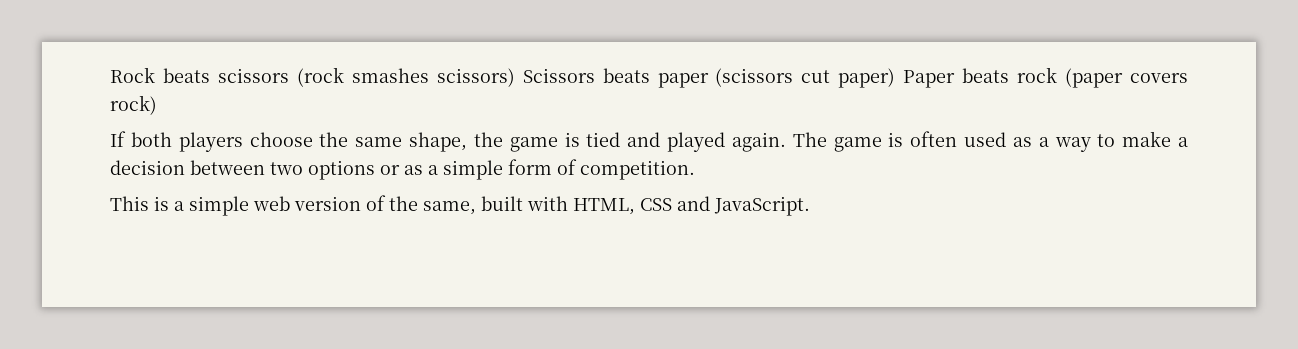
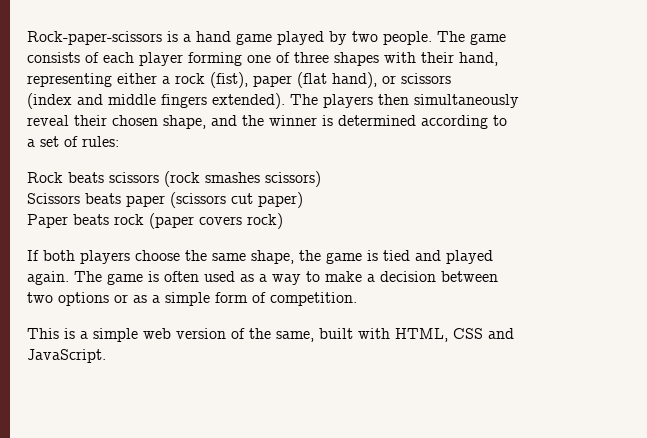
(110, 75) none -> [27,31,506,45] [27,52,498,66] [27,72,451,88] [27,93,519,109] [27,115,507,129] [27,136,119,147] Rock-paper-scissors is a hand game played by two people. The game // consists of each player forming one of three shapes with their hand, // representing either a rock (fist), paper (flat hand), or scissors // (index and middle fingers extended). The players then simultaneously // reveal their chosen shape, and the winner is determined according to // a set of rules: //
(515, 77) none -> (321, 179) //
(896, 78) none -> (303, 200) //
(725, 142) none -> (493, 257) //
(265, 167) none -> (498, 276) //
(710, 203) none -> (514, 333) //

